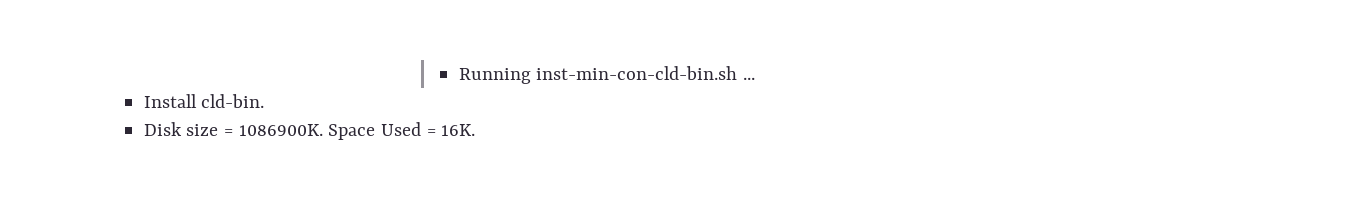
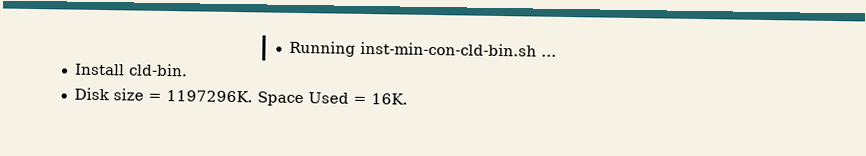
[238,124,323,136] 1086900K. -> [166,90,254,103] 1197296K.

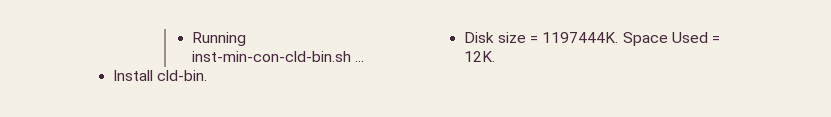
[166,90,254,103] 1197296K. -> [542,32,619,43] 1197444K.
[371,93,409,105] 16K. -> [463,51,495,62] 12K.

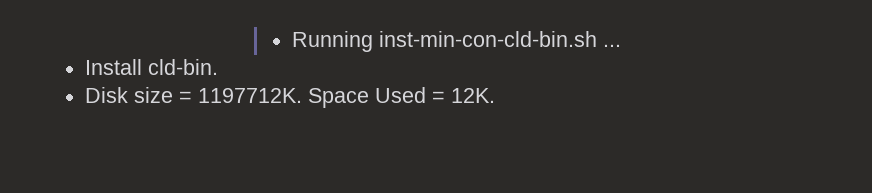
[542,32,619,43] 1197444K. -> [198,88,303,103] 1197712K.

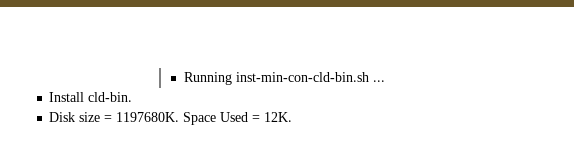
[198,88,303,103] 1197712K. -> [116,112,180,122] 1197680K.

